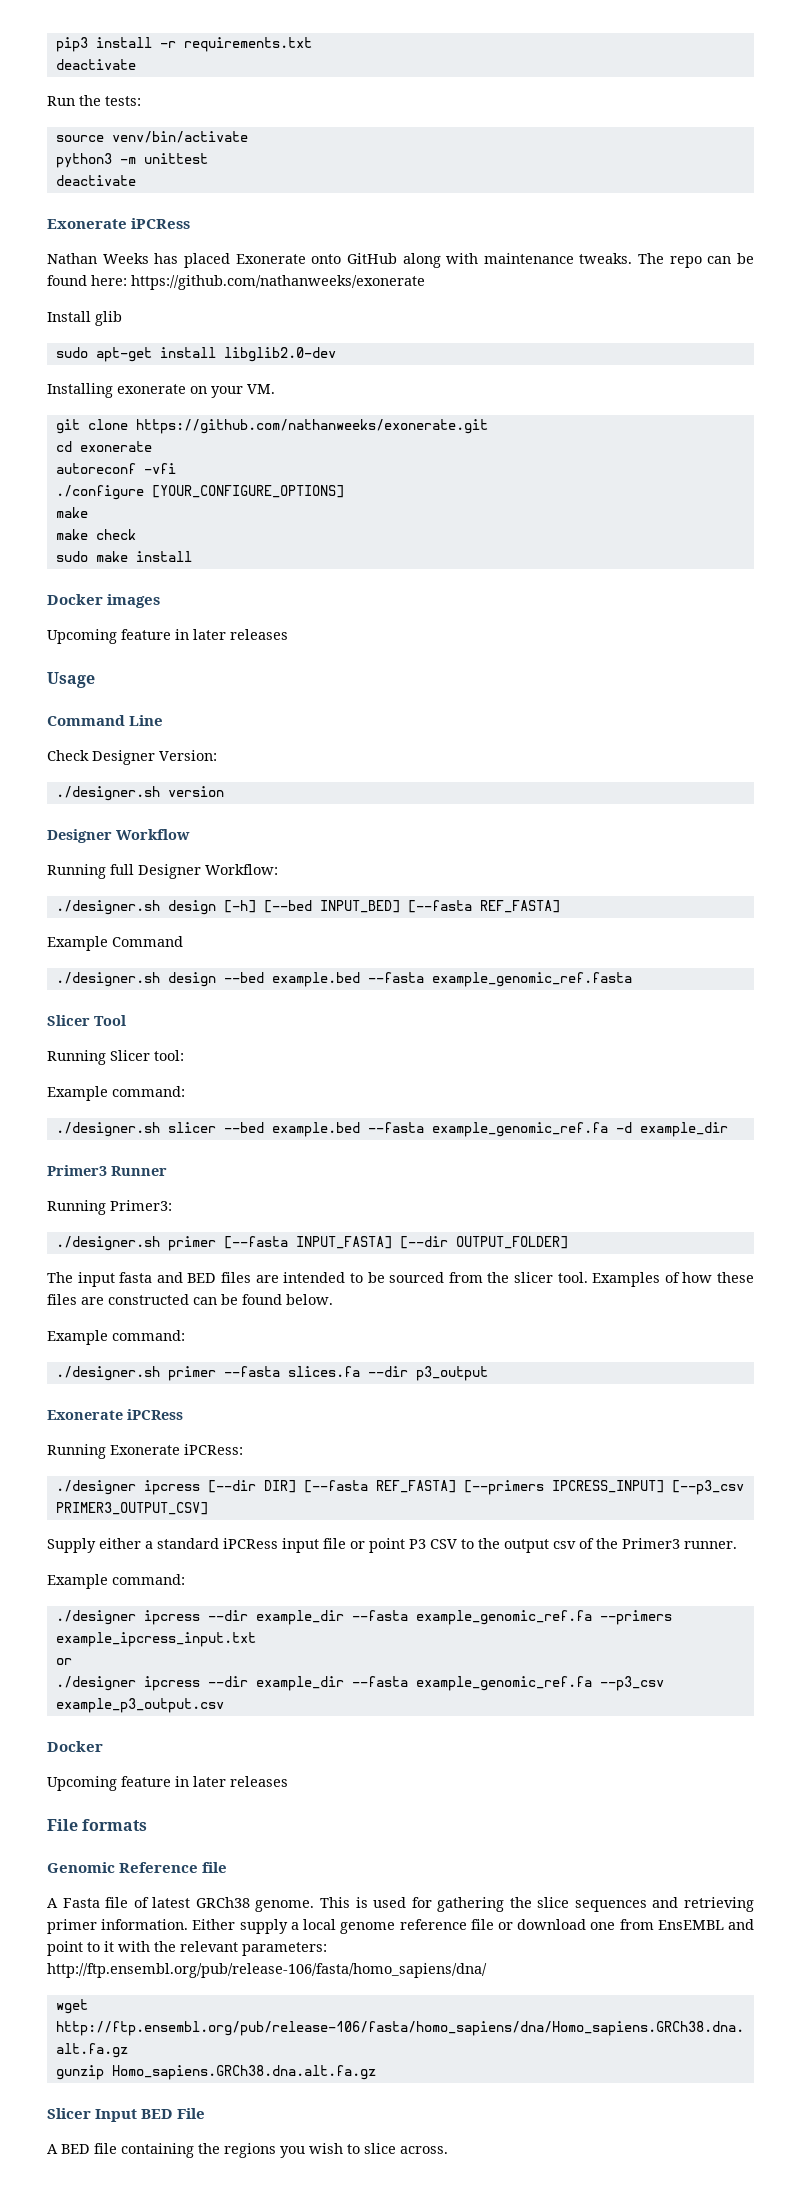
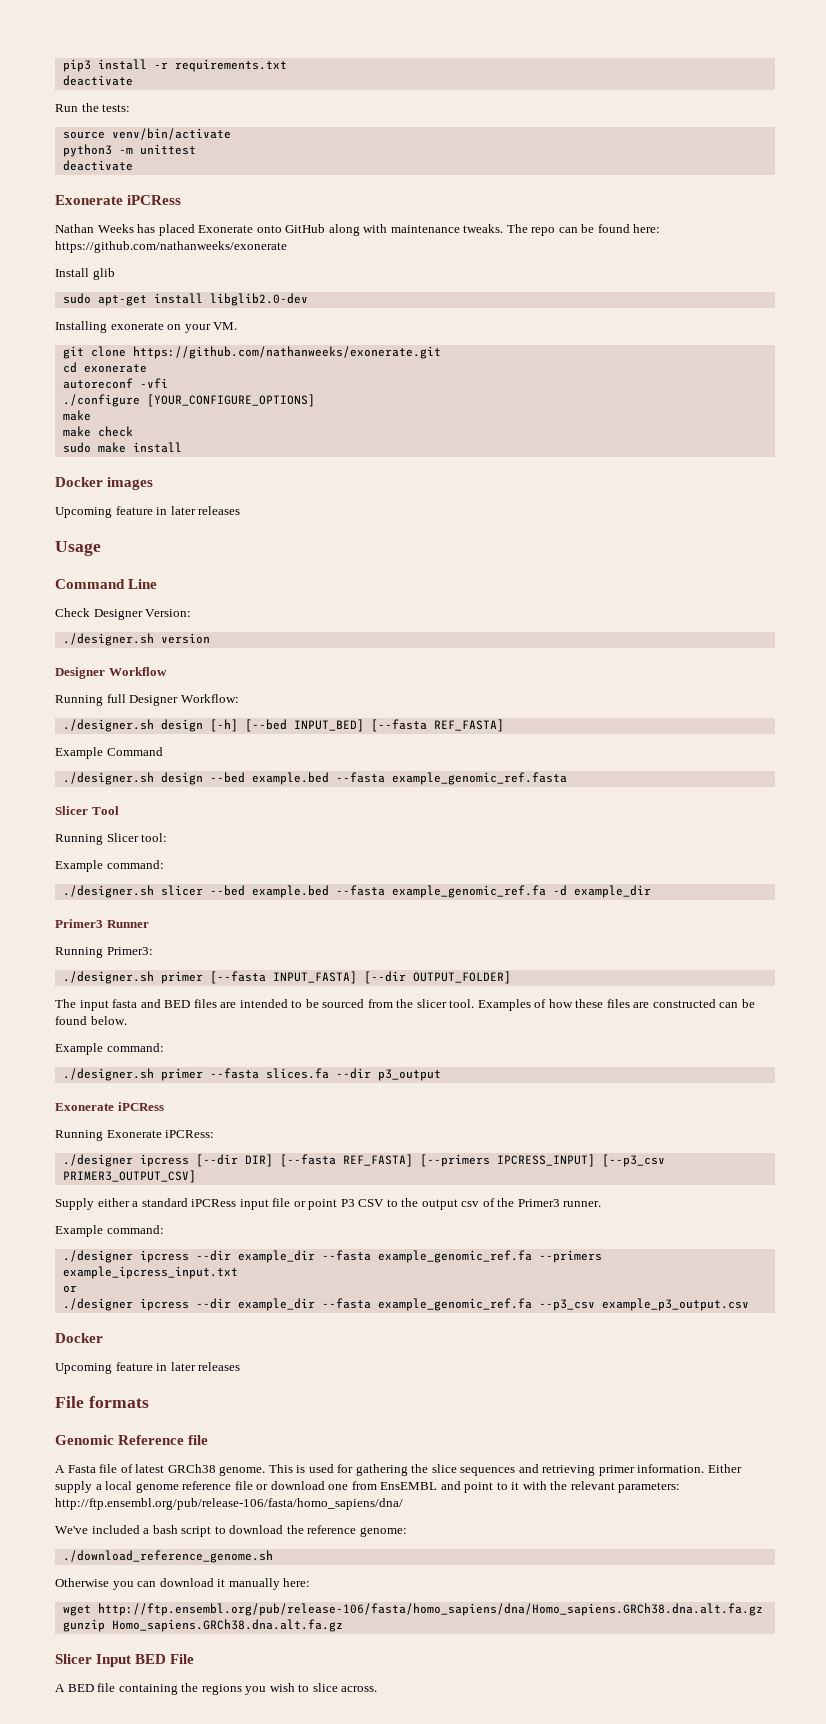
(487, 1970) none -> [55,1525,407,1537] [62,1550,273,1563] [55,1578,311,1590] // We've included a bash script to download the reference genome: // ./download_reference_genome.sh // Otherwise you can download it manually here:

